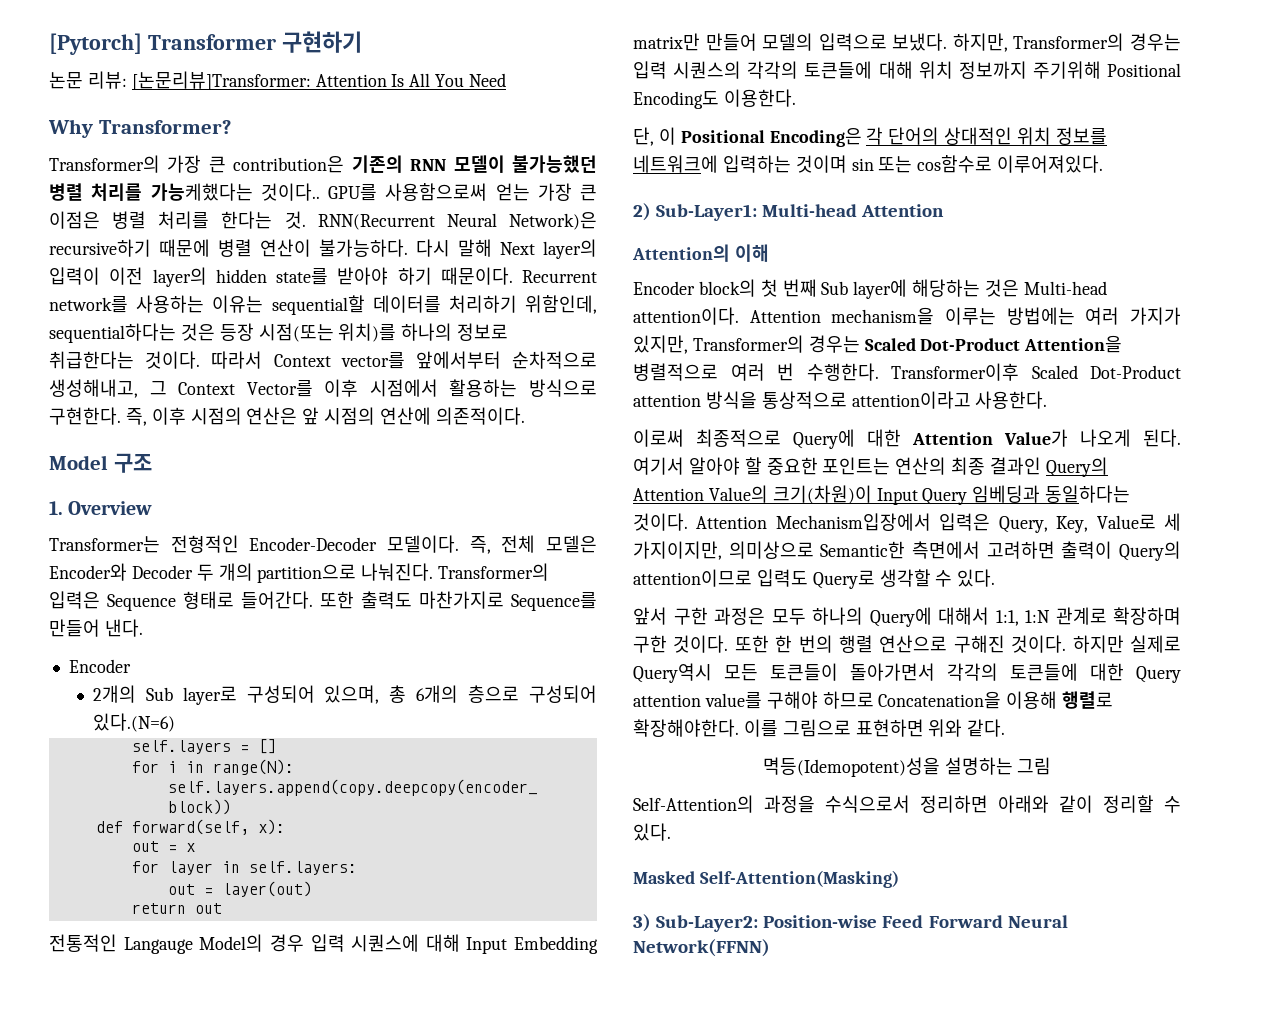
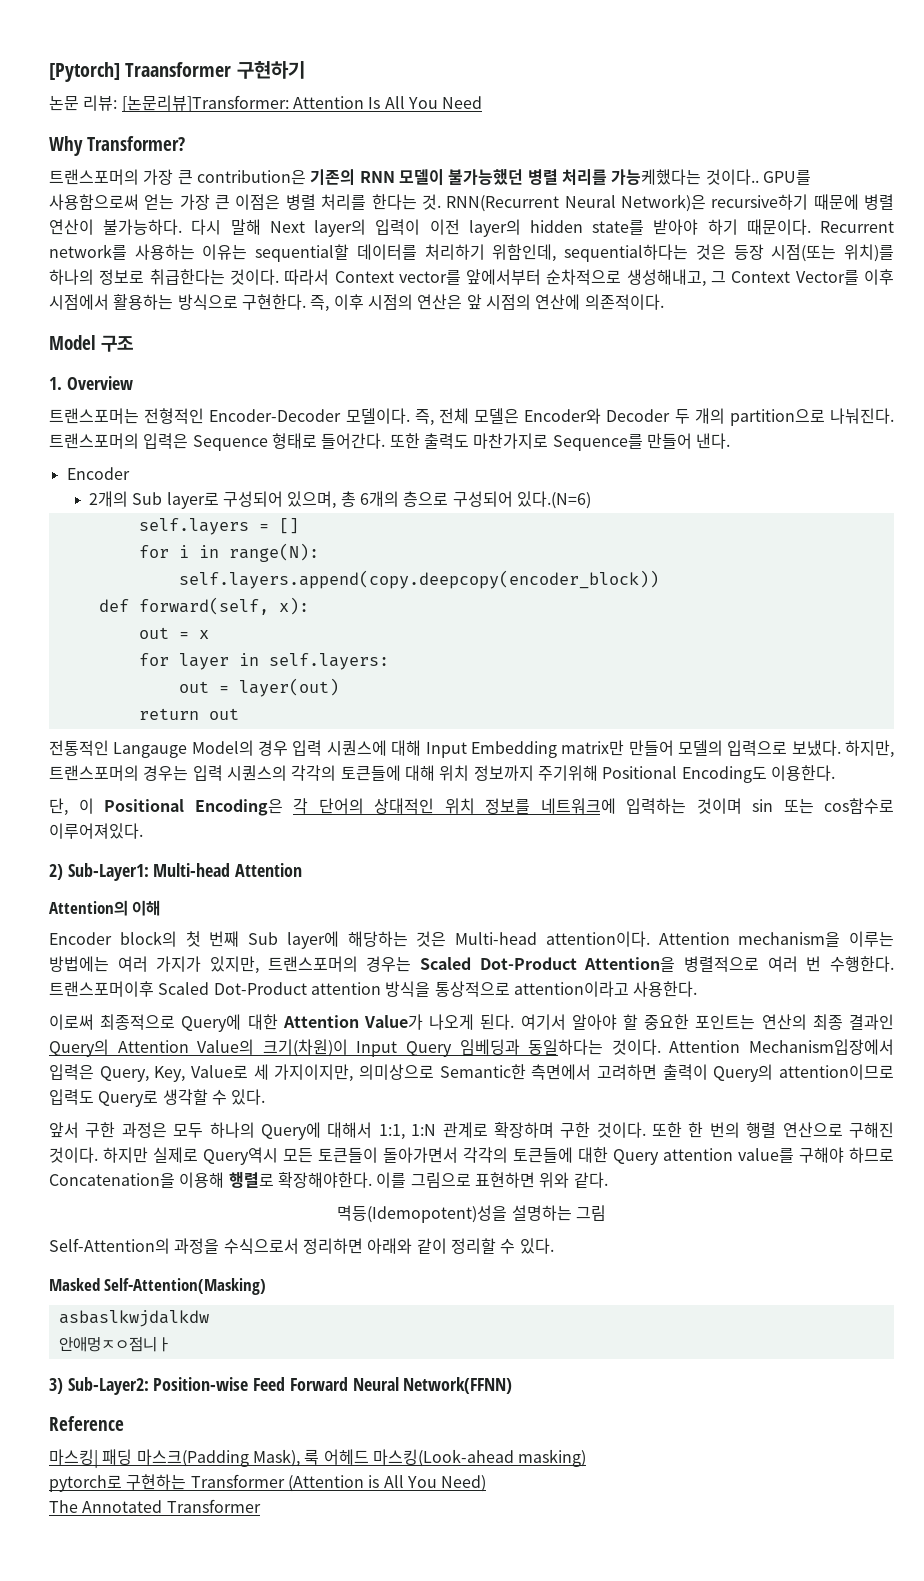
[147,34,276,50] Transformer -> [125,62,232,77] Traansformer
[49,155,160,173] Transformer의 -> [49,169,139,185] 트랜스포머의
[49,536,160,553] Transformer는 -> [49,408,139,424] 트랜스포머는
[438,563,550,581] Transformer의 -> [49,433,139,449] 트랜스포머의
[1013,33,1125,51] Transformer의 -> [49,765,139,781] 트랜스포머의
[692,335,804,353] Transformer의 -> [267,956,358,972] 트랜스포머의
[891,363,1019,381] Transformer이후 -> [49,981,154,997] 트랜스포머이후
(899, 879) none -> [58,1310,209,1327] [58,1336,171,1352] // asbaslkwjdalkdw // 안애멍ㅈㅇ점니ㅏ
(770, 948) none -> [49,1416,124,1431] [49,1449,587,1468] [49,1474,487,1492] [49,1499,261,1513] // Reference // 마스킹| 패딩 마스크(Padding Mask), 룩 어헤드 마스킹(Look-ahead masking) // pytorch로 구현하는 Transformer (Attention is All You Need) // The Annotated Transformer

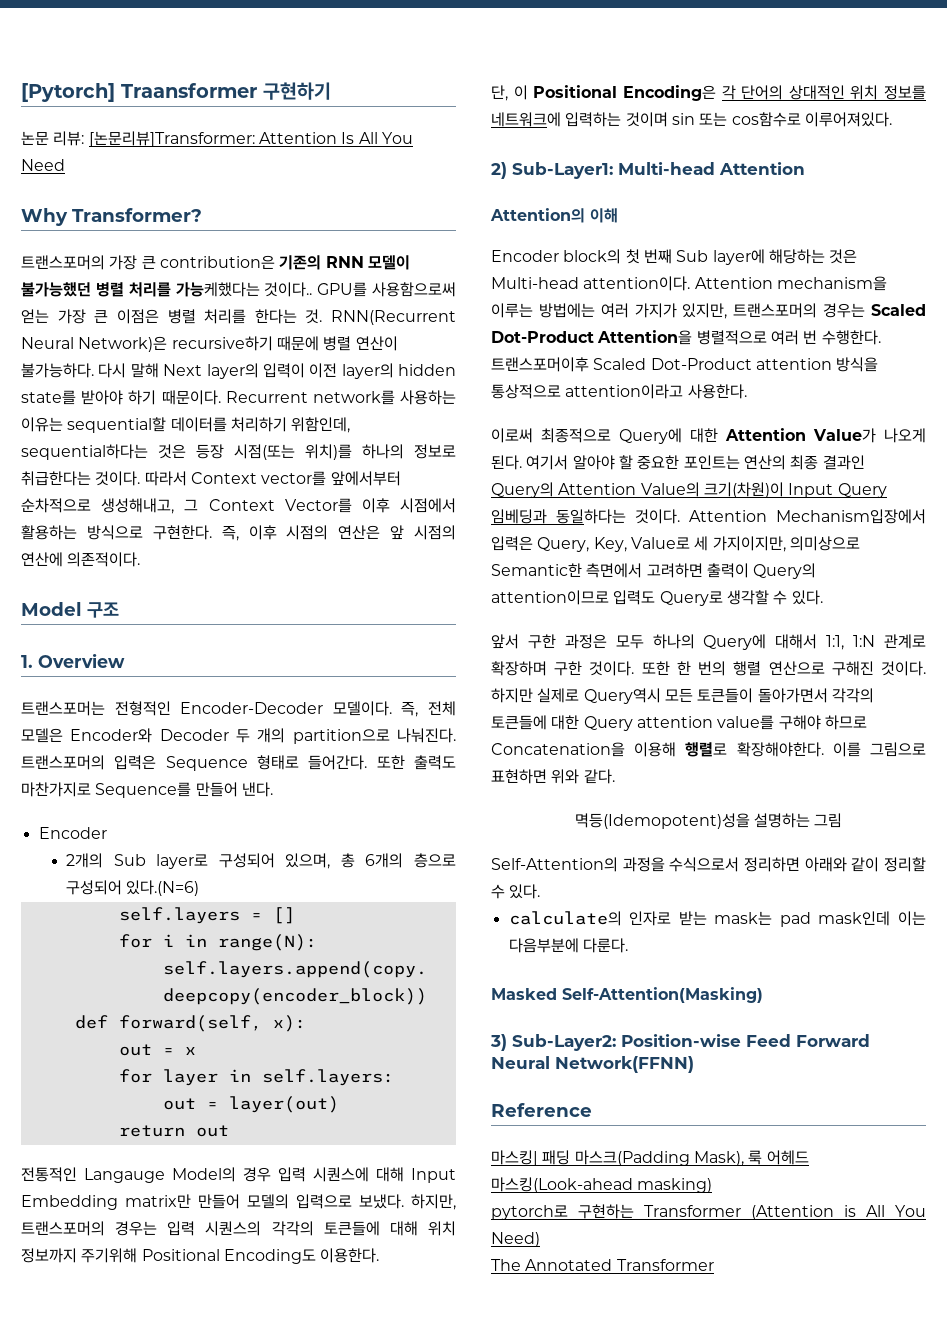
(554, 1246) none -> [508,911,926,927] [508,938,628,953] // calculate의 인자로 받는 mask는 pad mask인데 이는 다음부분에 다룬다.
[58,1310,209,1327] [58,1336,171,1352] // asbaslkwjdalkdw // 안애멍ㅈㅇ점니ㅏ -> (763, 995) none

